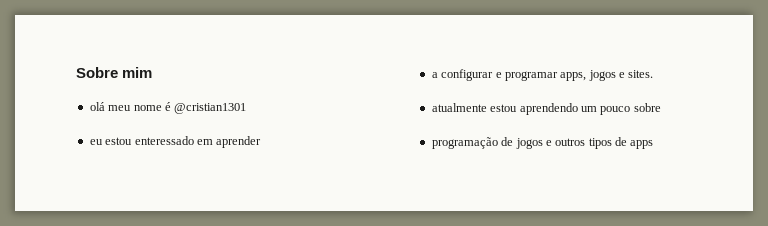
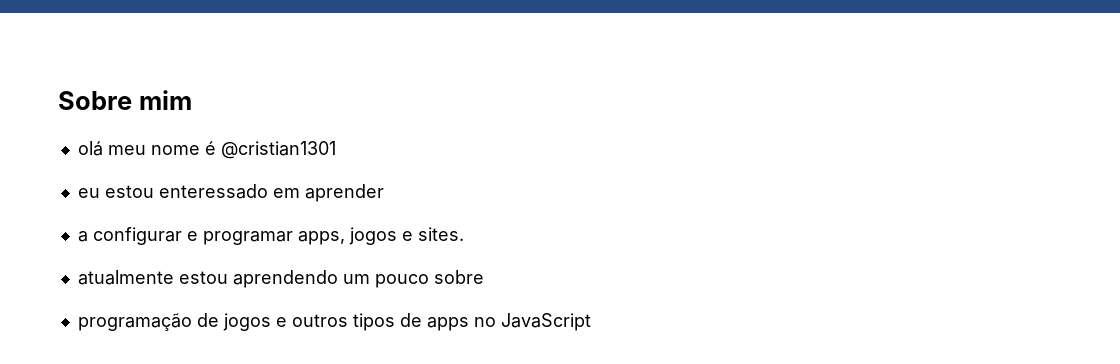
(654, 144) none -> [473,313,591,331] no JavaScript

